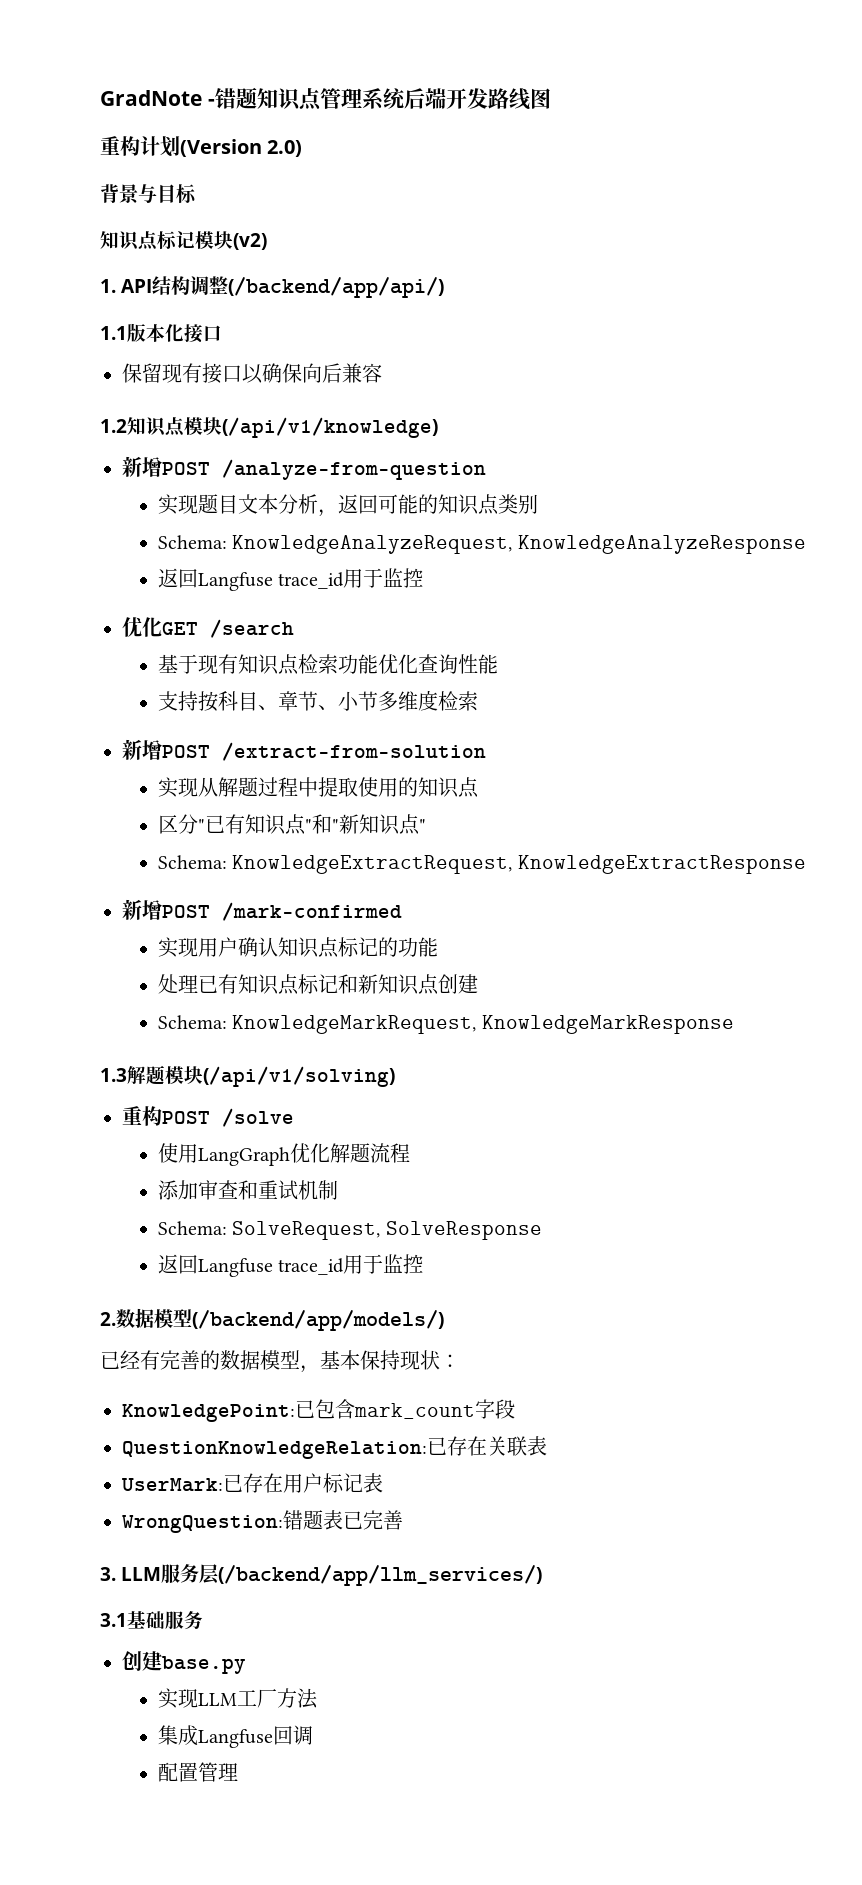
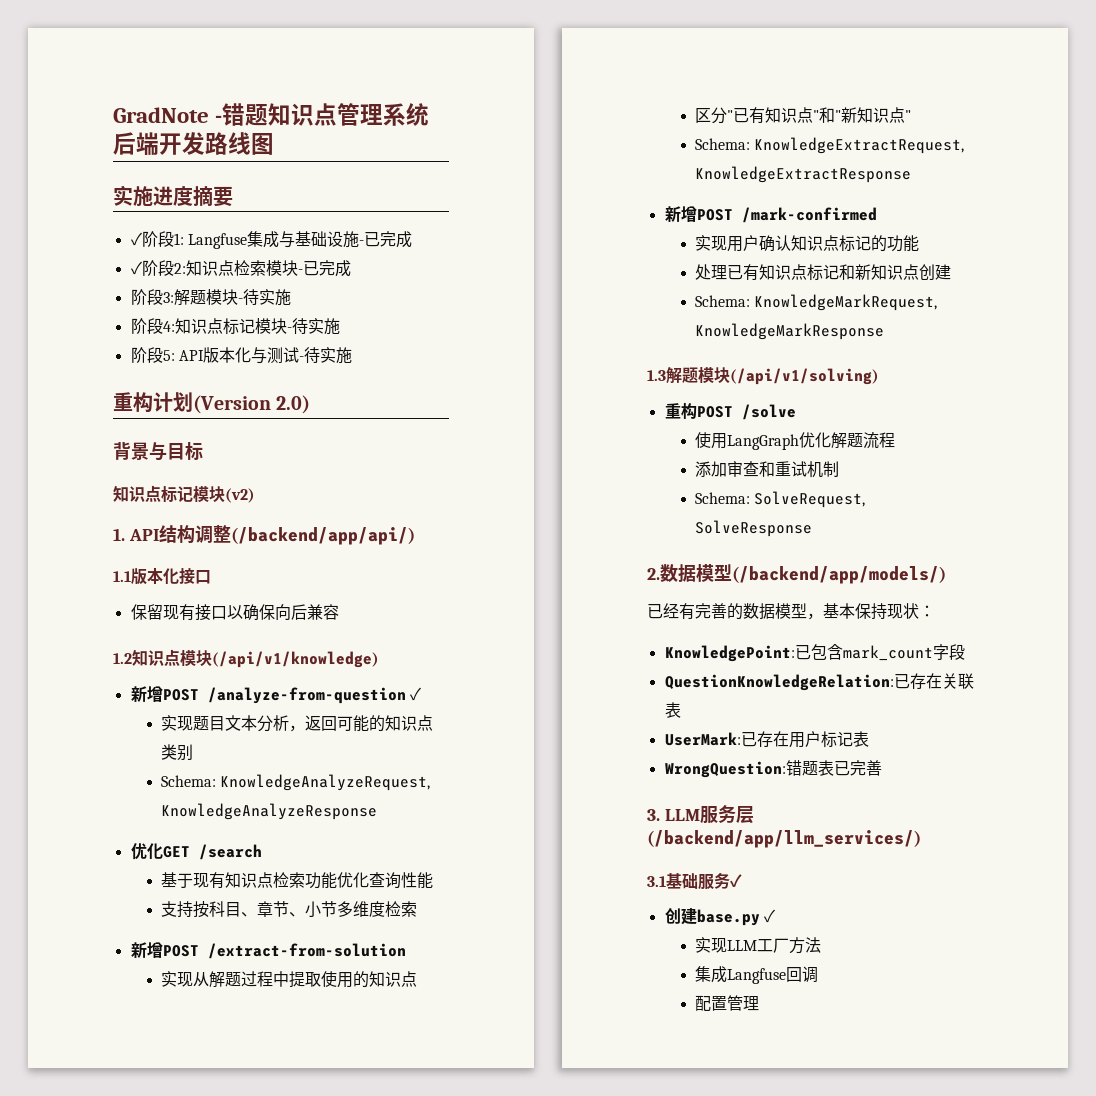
(551, 98) none -> [113,185,233,207] [130,231,412,249] [130,260,351,277] [130,289,291,306] [130,318,340,335] [130,347,352,364] // 实施进度摘要 // ✓阶段1: Langfuse集成与基础设施-已完成 // ✓阶段2:知识点检索模块-已完成 // 阶段3:解题模块-待实施 // 阶段4:知识点标记模块-待实施 // 阶段5: API版本化与测试-待实施
(486, 469) none -> [409,687,421,701] ✓
[158,568,424,591] // 返回Langfuse trace_id用于监控 -> (378, 811) none
[158,1254,424,1277] // 返回Langfuse trace_id用于监控 -> (813, 528) none
(203, 1620) none -> [730,874,742,887] ✓
(246, 1665) none -> [763,909,775,923] ✓

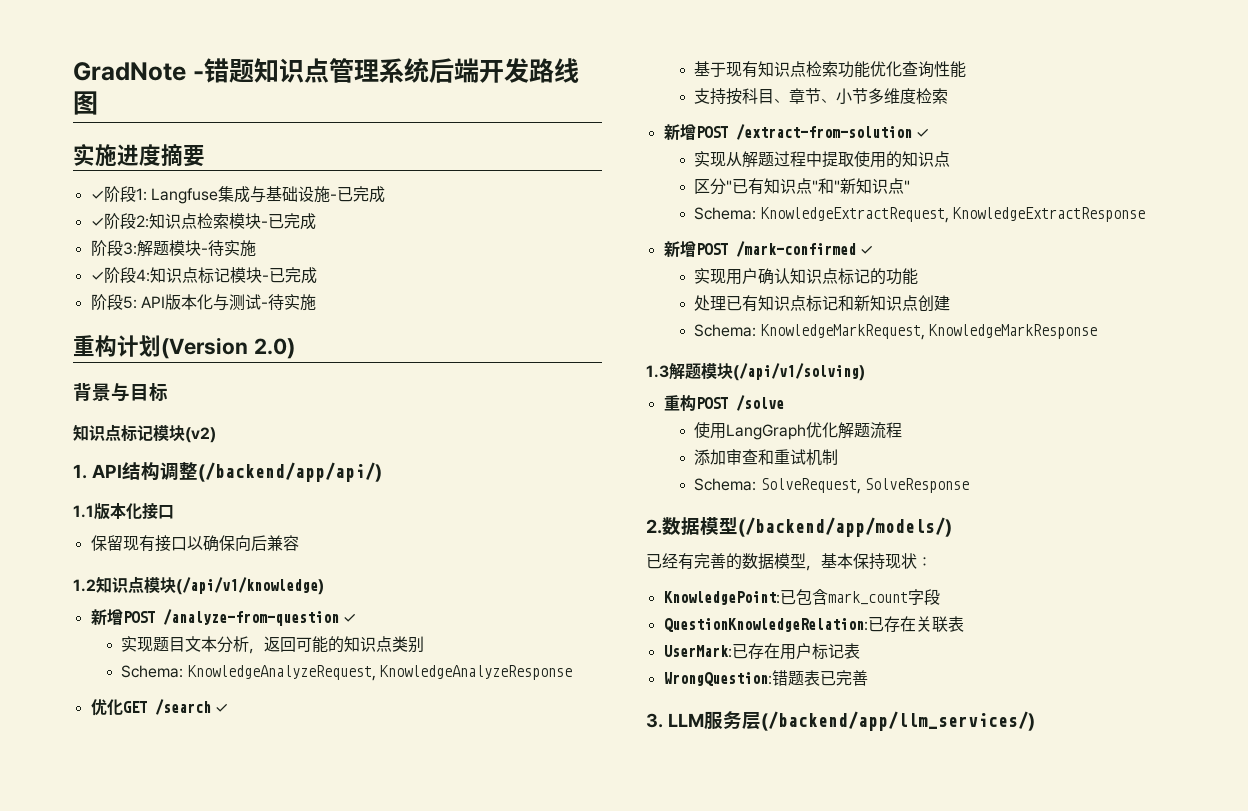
(291, 297) none -> [90,271,104,281] ✓
[291,318,340,335] 待实施 -> [268,267,317,284] 已完成
(262, 852) none -> [214,703,228,713] ✓
(406, 951) none -> [915,128,929,138] ✓
(877, 215) none -> [859,245,873,255] ✓
[647,872,742,890] [664,908,775,926] [695,937,822,954] [695,966,819,984] [695,995,760,1011] // 3.1基础服务✓ // 创建base.py ✓ // 实现LLM工厂方法 // 集成Langfuse回调 // 配置管理 -> (1035, 721) none

